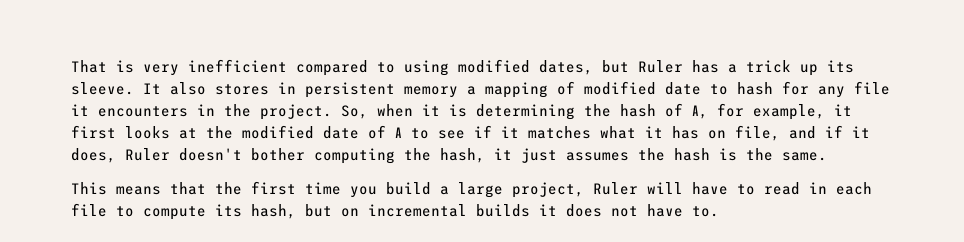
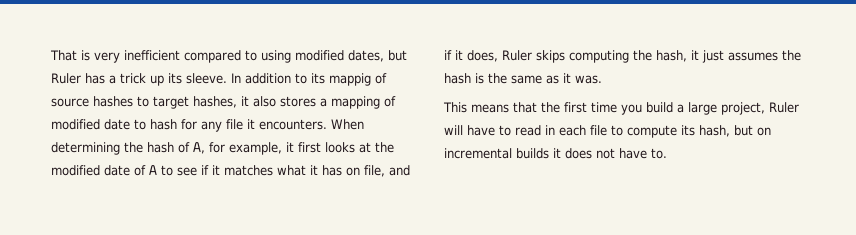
[143,82,458,98] It also stores in persistent memory -> [231,73,387,86] [51,96,316,109] In addition to its mappig of source hashes to target hashes, it also stores
[98,104,467,120] encounters in the project. So, when it is -> [259,119,364,130] encounters. When
[179,148,305,161] doesn't bother -> [536,50,565,63] skips
[782,152,827,161] same. -> [511,73,602,84] same as it was.

